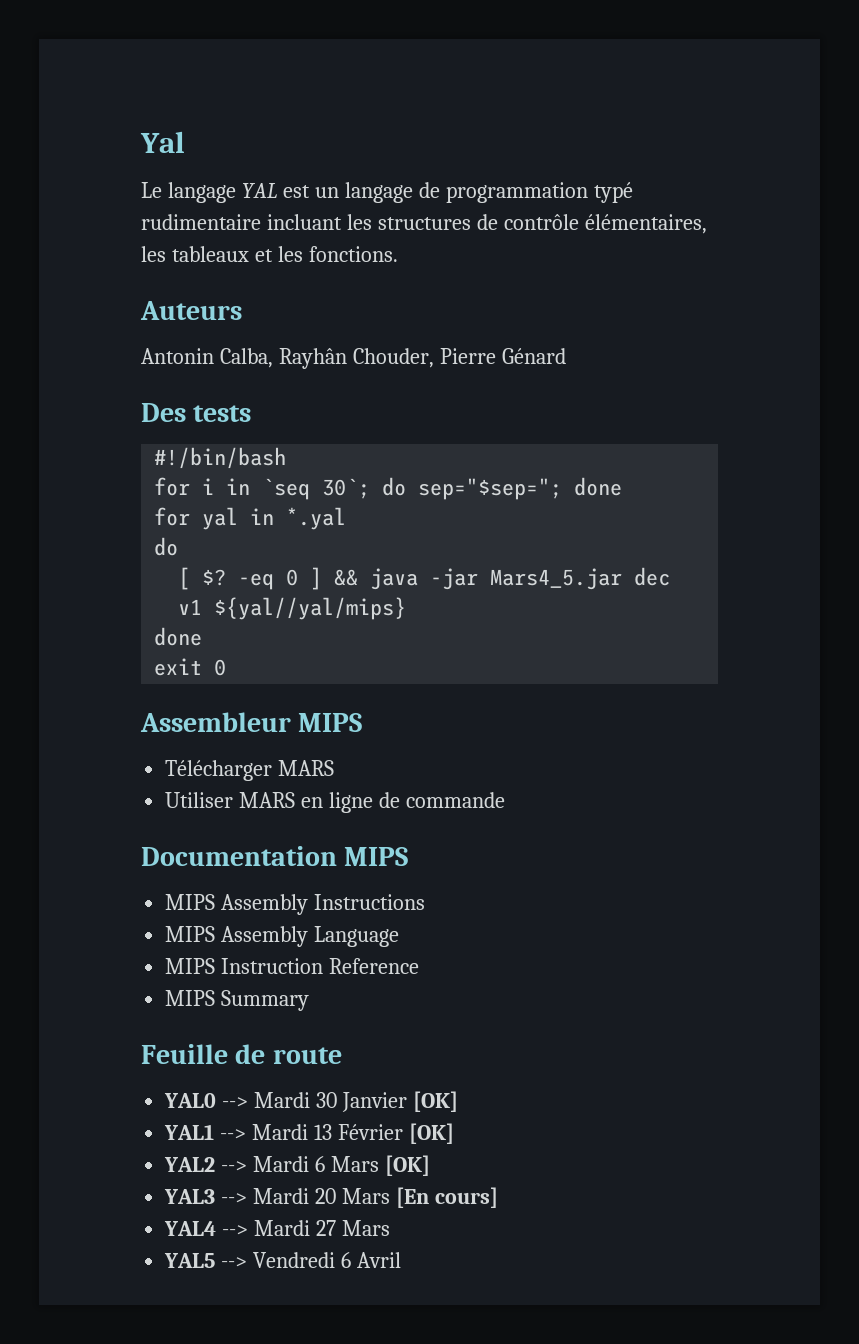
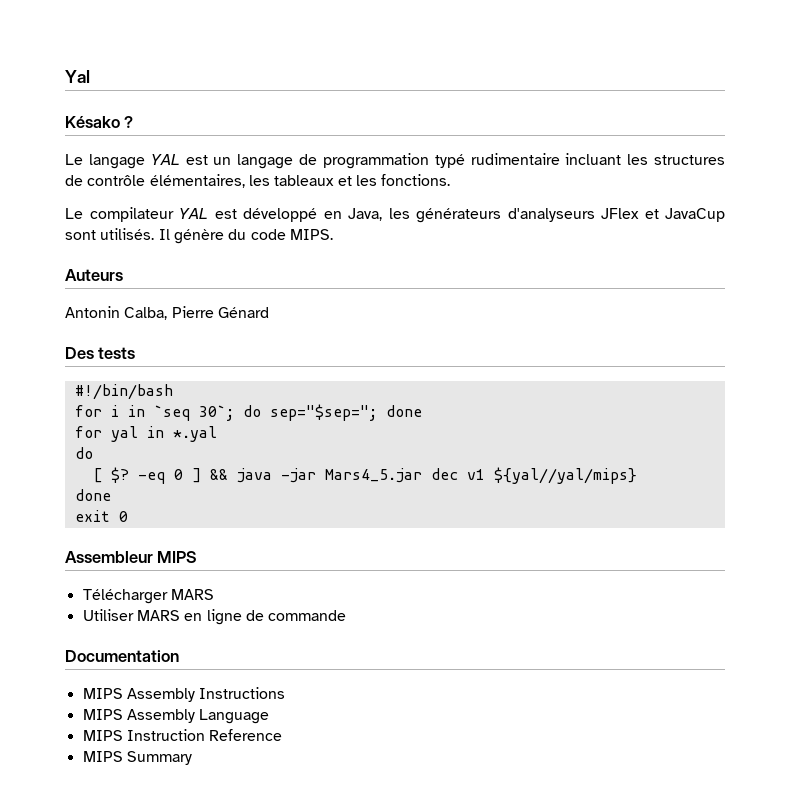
(185, 142) none -> [65,116,134,128] // Késako ?
(398, 254) none -> [65,207,725,223] [65,228,333,244] // Le compilateur YAL est développé en Java, les générateurs d'analyseurs JFlex et JavaCup sont utilisés. Il génère du code MIPS.
[278,348,434,369] Rayhân Chouder, -> (168, 313) none
[344,847,409,866] MIPS -> (179, 656) none
[141,1044,342,1064] [164,1091,458,1112] [164,1123,454,1144] [164,1155,430,1176] [164,1187,498,1208] [164,1220,390,1236] [164,1252,401,1268] // Feuille de route // YAL0 --> Mardi 30 Janvier [OK] // YAL1 --> Mardi 13 Février [OK] // YAL2 --> Mardi 6 Mars [OK] // YAL3 --> Mardi 20 Mars [En cours] // YAL4 --> Mardi 27 Mars // YAL5 --> Vendredi 6 Avril -> (192, 758) none

